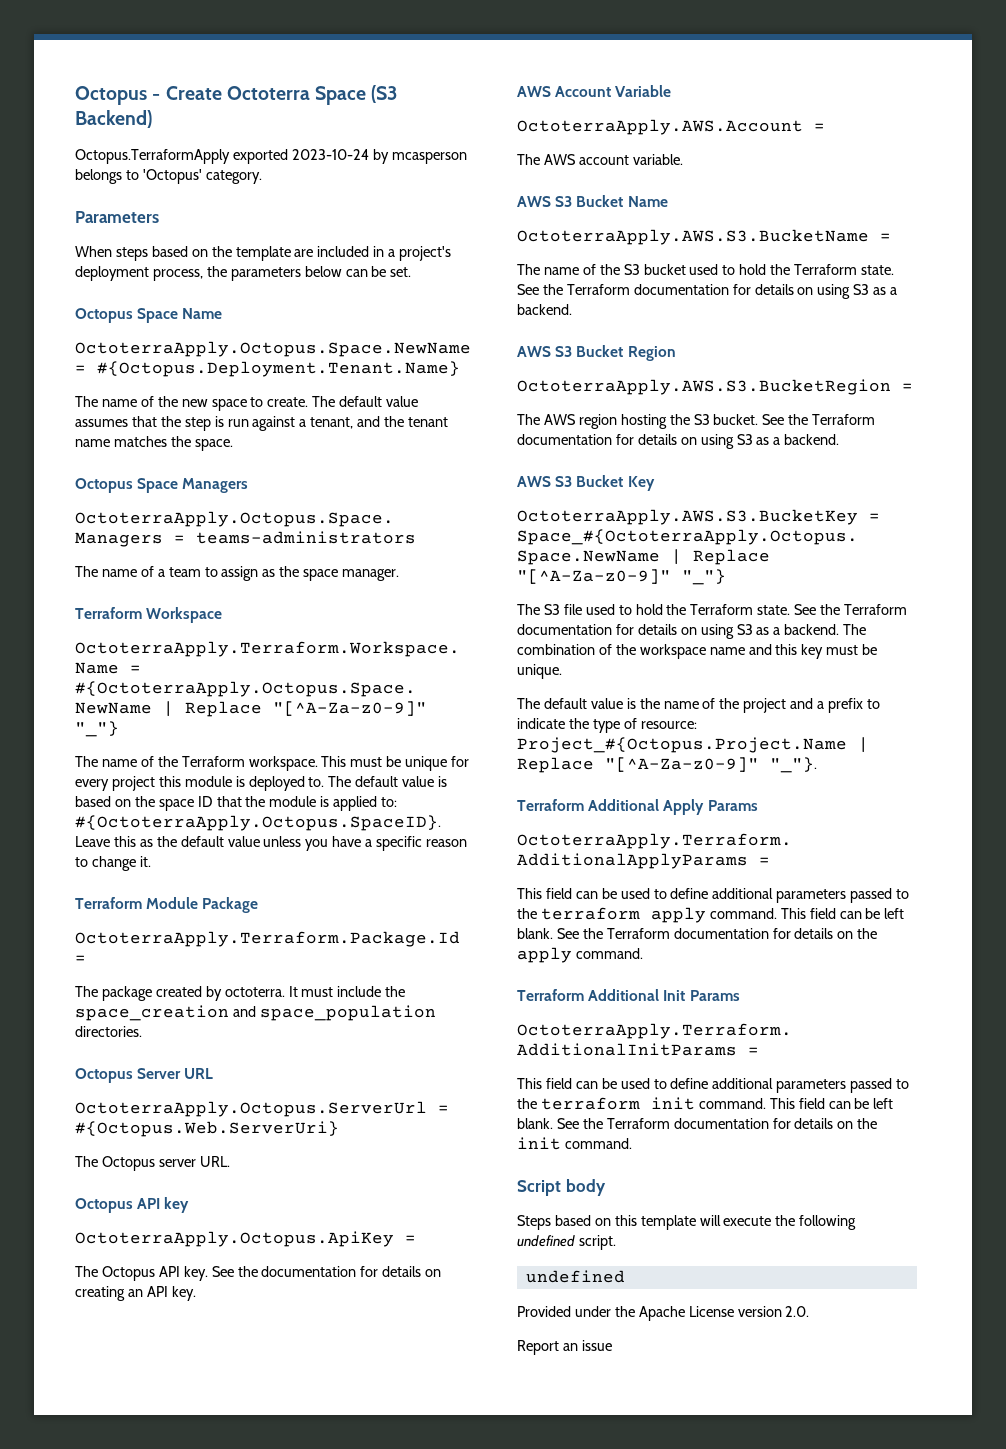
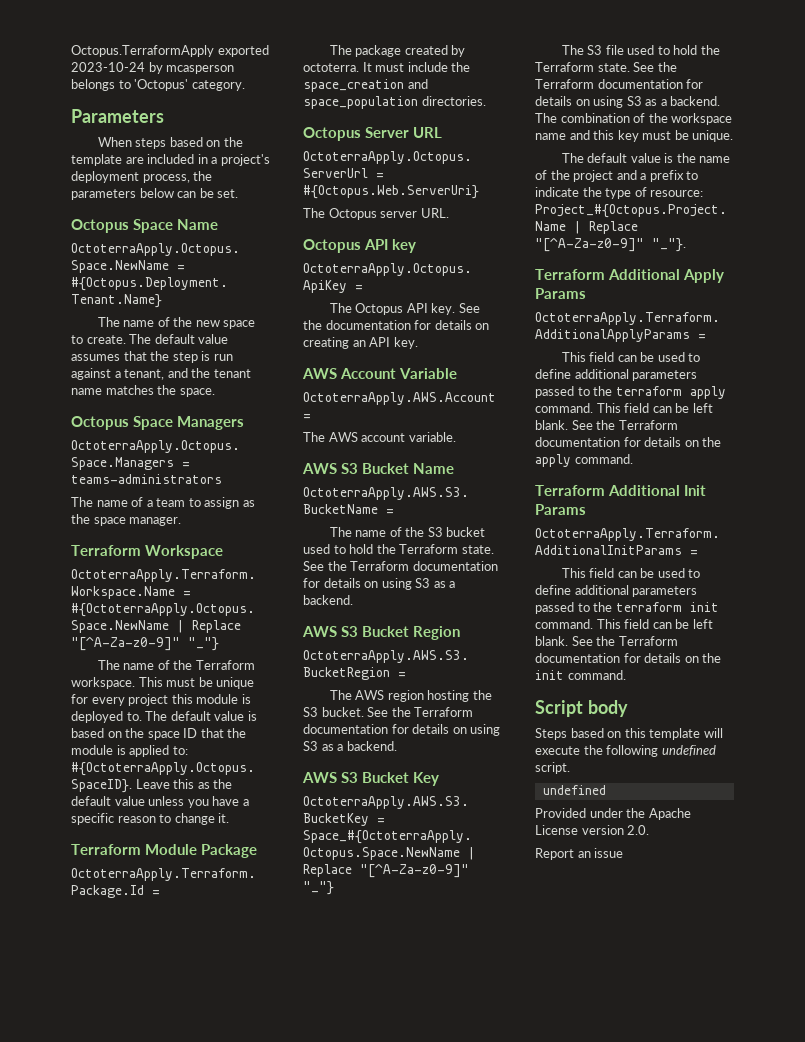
[75,85,399,105] [75,110,152,128] Octopus - Create Octoterra Space (S3 Backend) // -> (71, 51) none

